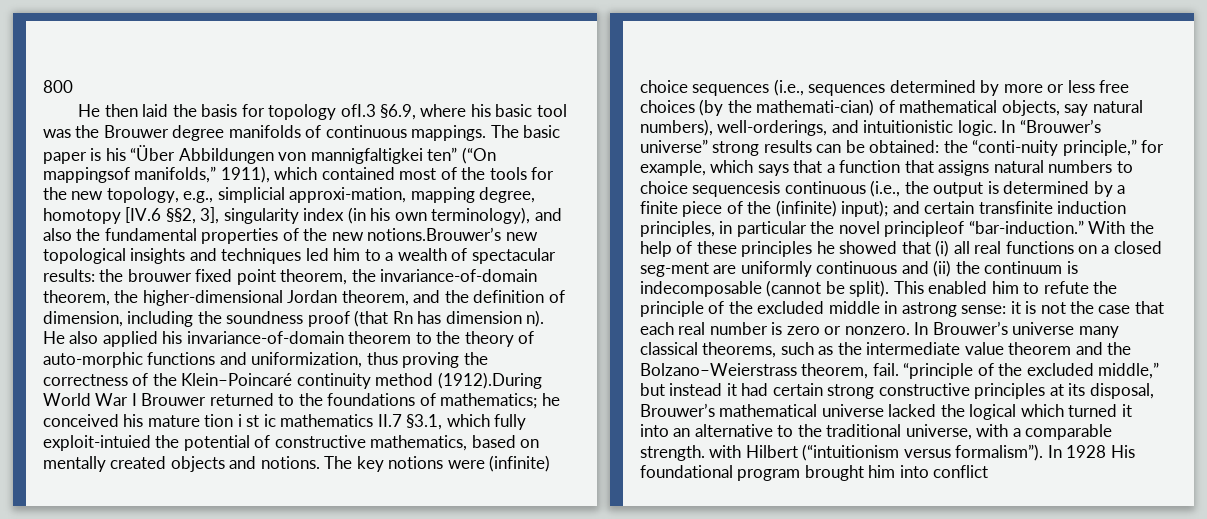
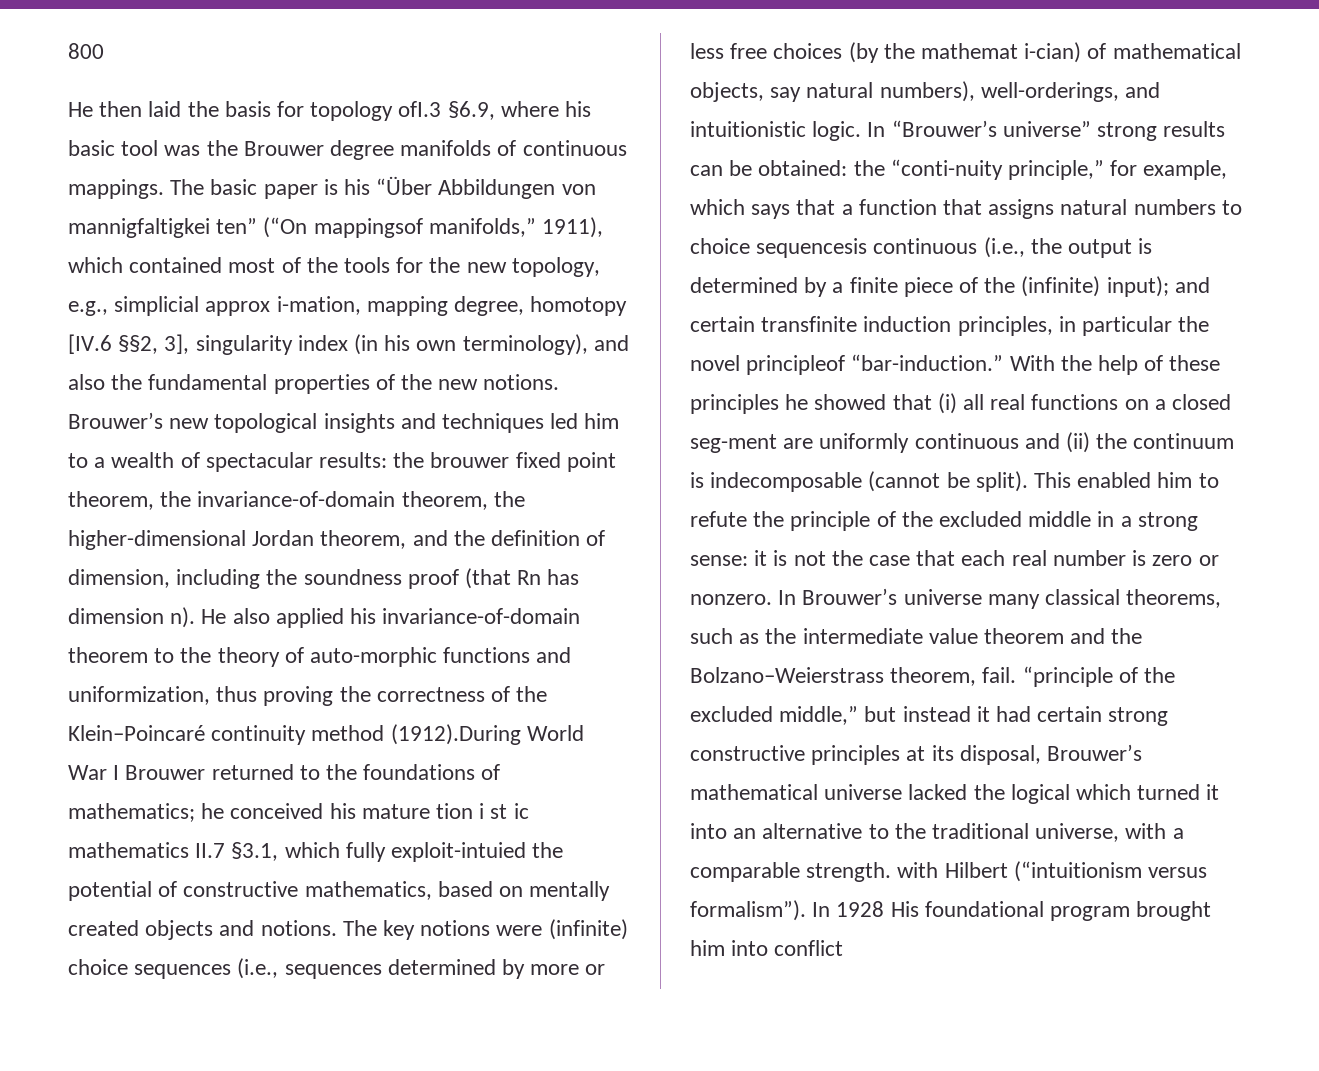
[289,187,407,203] approxi-mation, -> [205,296,361,316] approx i-mation,
[367,227,502,241] notions.Brouwer’s -> [483,374,560,390] [68,412,163,429] notions. Brouwer’s
[756,99,875,116] mathemati-cian) -> [921,42,1082,63] mathemat i-cian)
[901,302,957,317] astrong -> [1120,512,1198,531] a strong

